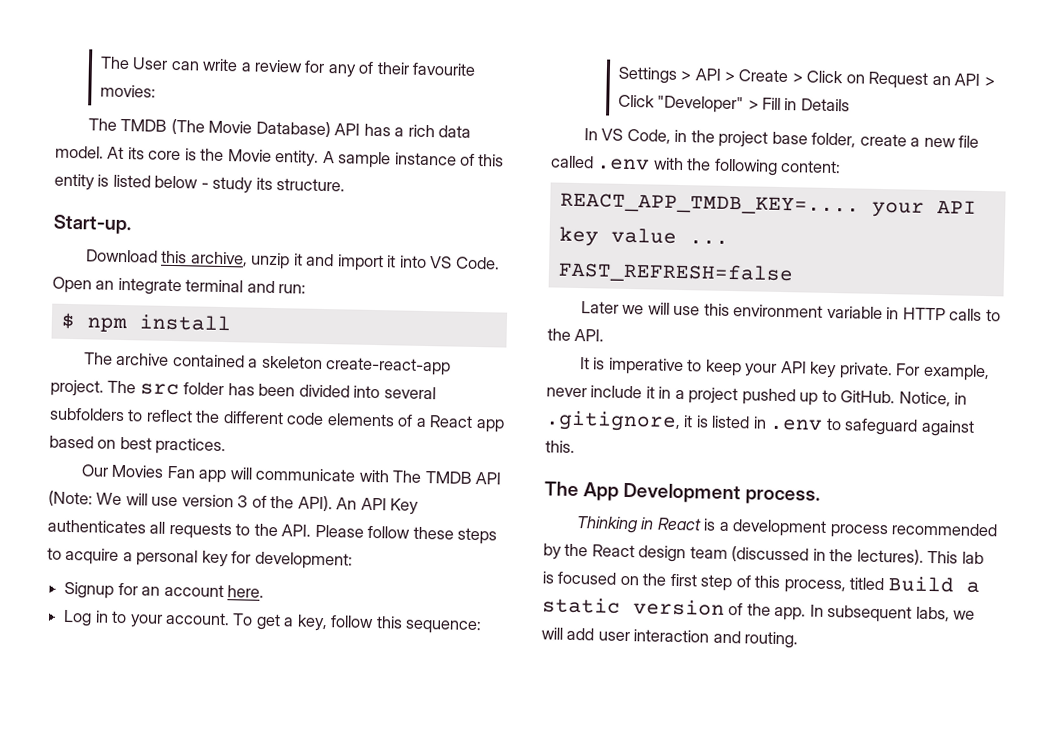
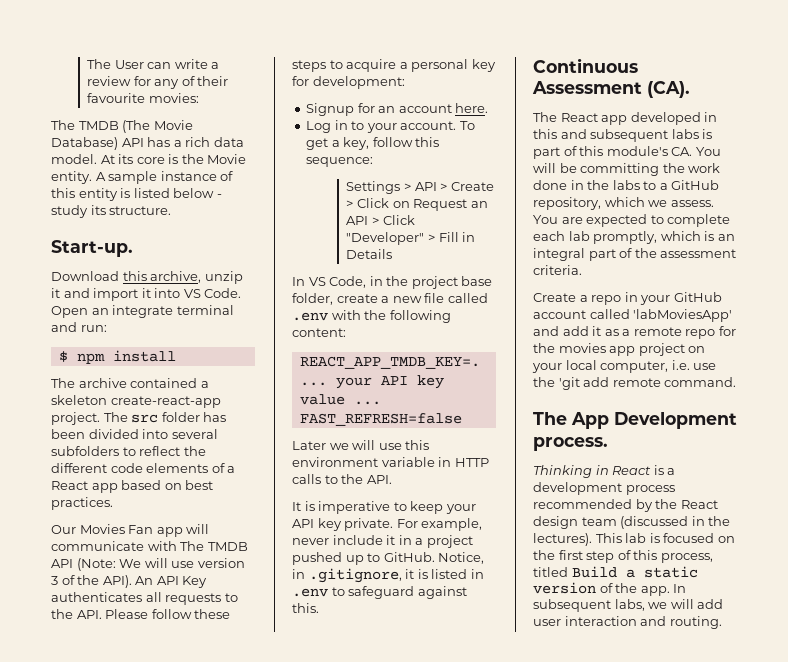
(575, 446) none -> [533,58,638,73] [532,81,690,98] [533,112,718,125] [533,129,713,142] [533,146,721,159] [533,163,721,176] [533,180,720,190] [533,197,714,210] [533,214,731,227] [533,231,735,244] [533,248,737,261] [533,265,582,275] [533,292,722,305] [533,309,733,322] [533,326,736,339] [533,343,706,356] [532,360,717,373] [533,377,737,390] // Continuous Assessment (CA). // The React app developed in this and subsequent labs is part of this module's CA. You will be committing the work done in the labs to a GitHub repository, which we assess. You are expected to complete each lab promptly, which is an integral part of the assessment criteria. // Create a repo in your GitHub account called 'labMoviesApp' and add it as a remote repo for the movies app project on your local computer, i.e. use the 'git add remote command.

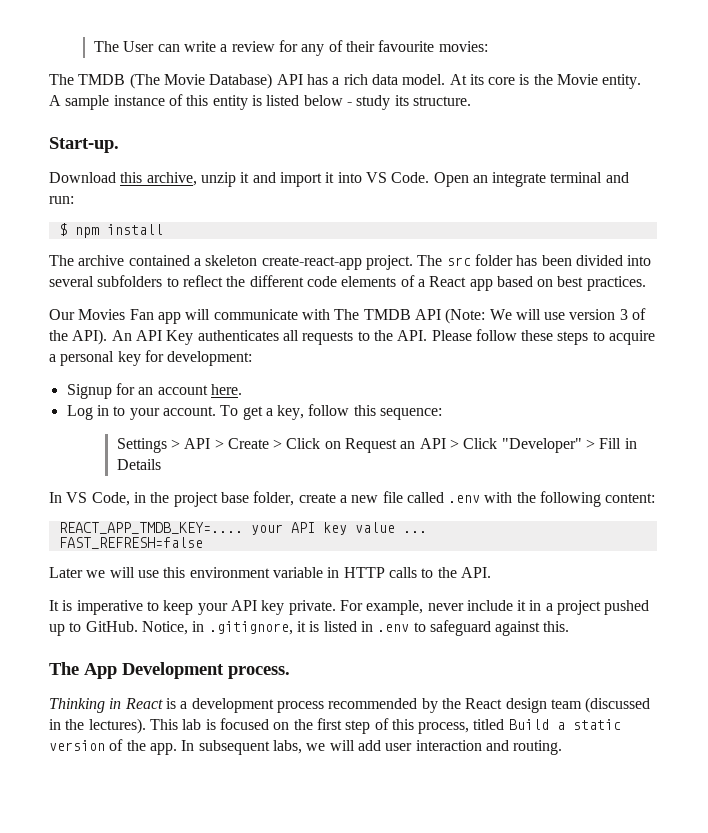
[533,58,638,73] [532,81,690,98] [533,112,718,125] [533,129,713,142] [533,146,721,159] [533,163,721,176] [533,180,720,190] [533,197,714,210] [533,214,731,227] [533,231,735,244] [533,248,737,261] [533,265,582,275] [533,292,722,305] [533,309,733,322] [533,326,736,339] [533,343,706,356] [532,360,717,373] [533,377,737,390] // Continuous Assessment (CA). // The React app developed in this and subsequent labs is part of this module's CA. You will be committing the work done in the labs to a GitHub repository, which we assess. You are expected to complete each lab promptly, which is an integral part of the assessment criteria. // Create a repo in your GitHub account called 'labMoviesApp' and add it as a remote repo for the movies app project on your local computer, i.e. use the 'git add remote command. -> (570, 626) none

